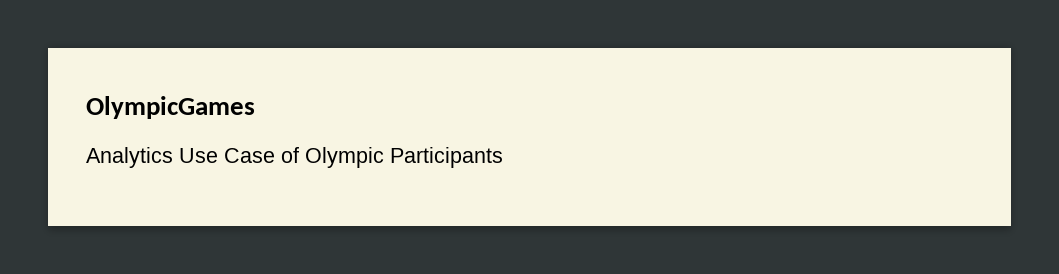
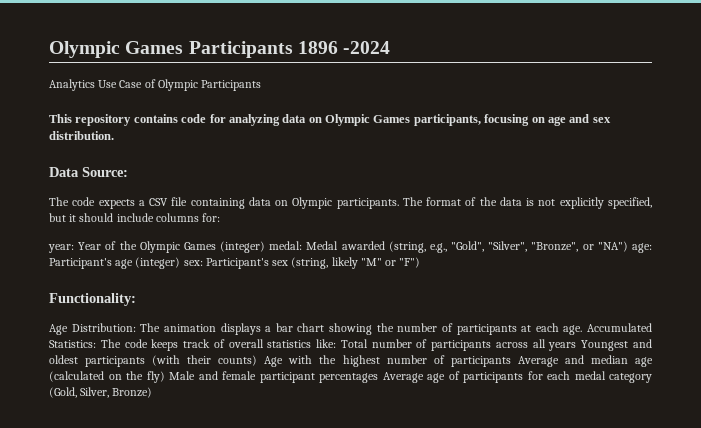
[86,96,255,119] OlympicGames -> [49,41,391,58] Olympic Games Participants 1896 -2024
(503, 157) none -> [49,114,611,126] [49,131,114,140] [49,167,128,177] [49,197,652,209] [49,213,221,222] [48,241,652,253] [49,257,421,269] [49,293,136,306] [49,323,652,335] [49,339,652,351] [49,355,654,367] [49,371,652,383] [49,387,153,398] // This repository contains code for analyzing data on Olympic Games participants, focusing on age and sex distribution. // Data Source: // The code expects a CSV file containing data on Olympic participants. The format of the data is not explicitly specified, but it should include columns for: // year: Year of the Olympic Games (integer) medal: Medal awarded (string, e.g., "Gold", "Silver", "Bronze", or "NA") age: Participant's age (integer) sex: Participant's sex (string, likely "M" or "F") // Functionality: // Age Distribution: The animation displays a bar chart showing the number of participants at each age. Accumulated Statistics: The code keeps track of overall statistics like: Total number of participants across all years Youngest and oldest participants (with their counts) Age with the highest number of participants Average and median age (calculated on the fly) Male and female participant percentages Average age of participants for each medal category (Gold, Silver, Bronze)

